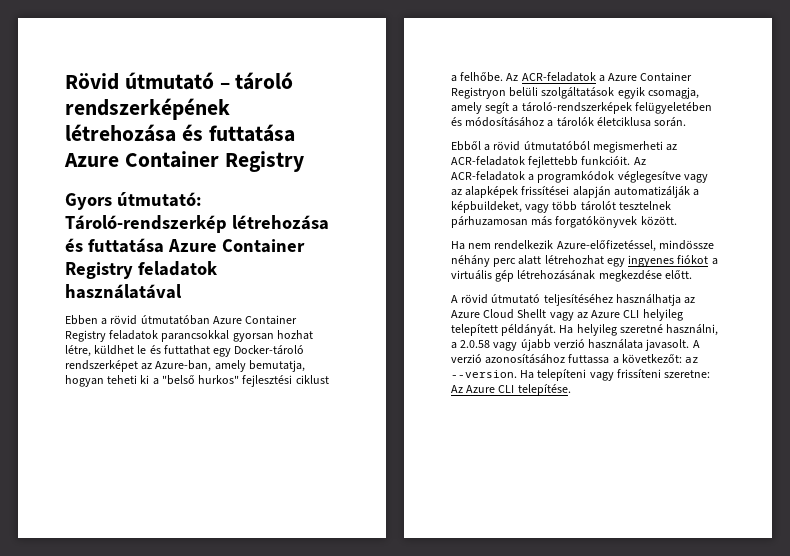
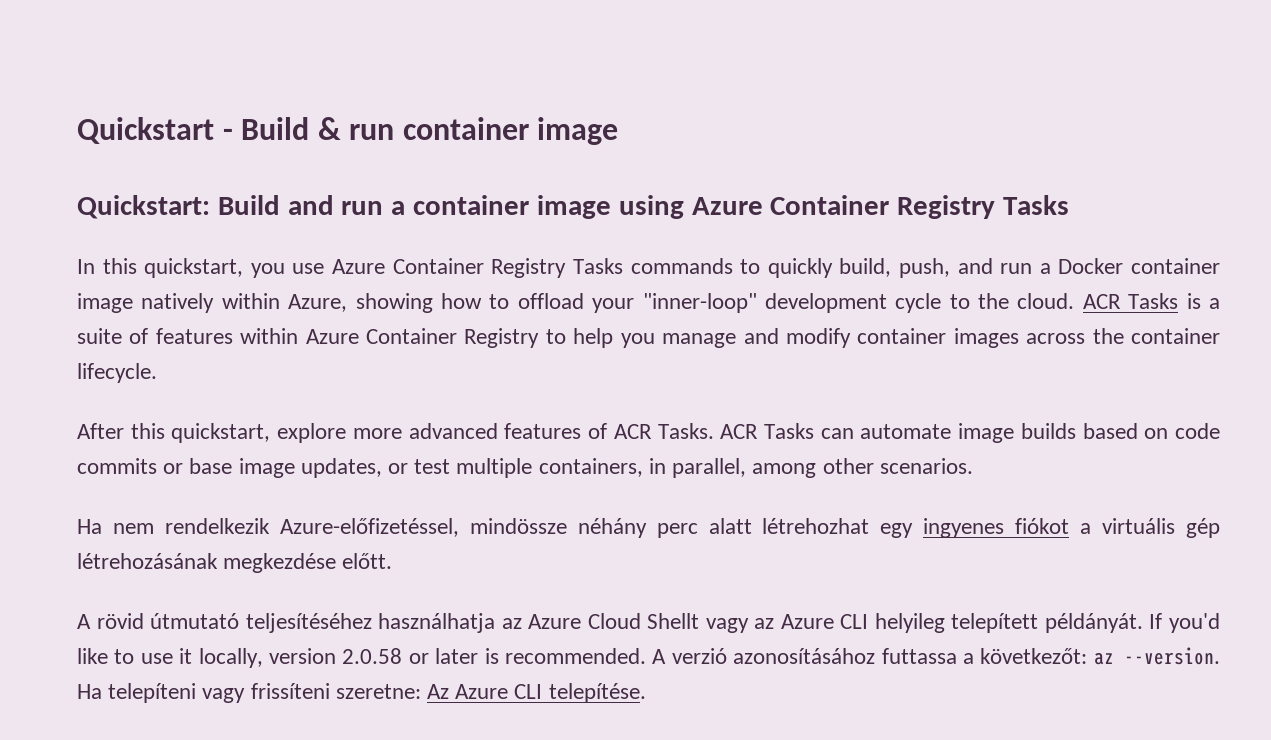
[65,72,294,90] [65,98,230,120] [65,124,295,142] [64,151,304,172] [65,192,202,210] [65,215,329,233] [65,238,305,253] [65,261,218,279] [65,284,182,299] [65,315,298,325] [65,330,313,342] [65,345,305,357] [65,360,305,372] [65,375,329,387] [451,72,693,82] [451,87,699,99] [451,102,712,114] [451,117,687,127] [451,141,678,153] [451,156,646,168] [451,171,708,183] [451,186,700,198] [451,201,671,213] [451,216,677,228] Rövid útmutató – tároló rendszerképének létrehozása és futtatása Azure Container Registry // Gyors útmutató: Tároló-rendszerkép létrehozása és futtatása Azure Container Registry feladatok használatával // Ebben a rövid útmutatóban Azure Container Registry feladatok parancsokkal gyorsan hozhat létre, küldhet le és futtathat egy Docker-tároló rendszerképet az Azure-ban, amely bemutatja, hogyan teheti ki a "belső hurkos" fejlesztési ciklust a felhőbe. Az ACR-feladatok a Azure Container Registryon belüli szolgáltatások egyik csomagja, amely segít a tároló-rendszerképek felügyeletében és módosításához a tárolók életciklusa során. // Ebből a rövid útmutatóból megismerheti az ACR-feladatok fejlettebb funkcióit. Az ACR-feladatok a programkódok véglegesítve vagy az alapképek frissítései alapján automatizálják a képbuildeket, vagy több tárolót tesztelnek párhuzamosan más forgatókönyvek között. -> [77,117,619,145] [77,195,1070,219] [77,258,1220,278] [77,293,1221,313] [77,328,1220,348] [77,363,157,383] [77,423,1220,443] [77,458,973,478] Quickstart - Build & run container image // Quickstart: Build and run a container image using Azure Container Registry Tasks // In this quickstart, you use Azure Container Registry Tasks commands to quickly build, push, and run a Docker container image natively within Azure, showing how to offload your "inner-loop" development cycle to the cloud. ACR Tasks is a suite of features within Azure Container Registry to help you manage and modify container images across the container lifecycle. // After this quickstart, explore more advanced features of ACR Tasks. ACR Tasks can automate image builds based on code commits or base image updates, or test multiple containers, in parallel, among other scenarios.
[559,324,719,336] [451,339,690,351] Ha helyileg szeretné használni, a 2.0.58 vagy újabb verzió használata javasolt. -> [1149,613,1220,633] [77,648,646,668] If you'd like to use it locally, version 2.0.58 or later is recommended.

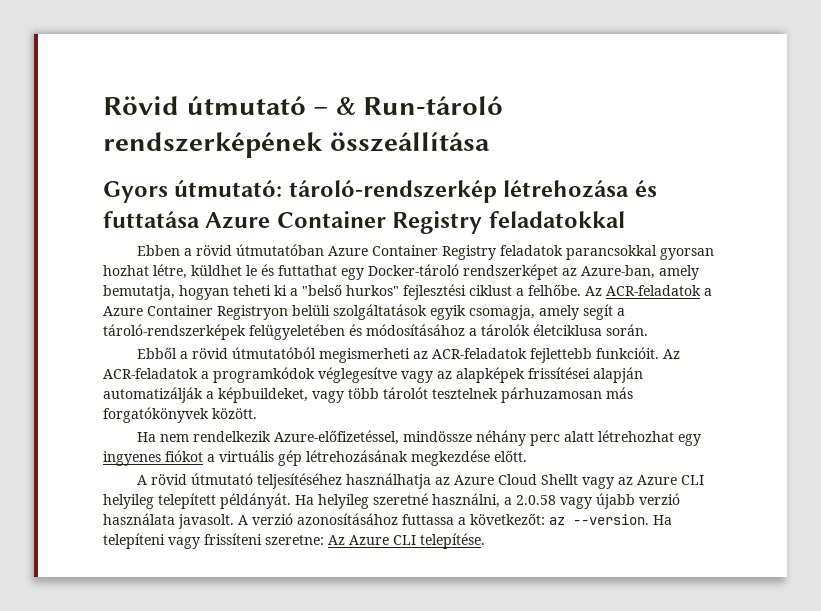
[77,117,619,145] [77,195,1070,219] [77,258,1220,278] [77,293,1221,313] [77,328,1220,348] [77,363,157,383] [77,423,1220,443] [77,458,973,478] Quickstart - Build & run container image // Quickstart: Build and run a container image using Azure Container Registry Tasks // In this quickstart, you use Azure Container Registry Tasks commands to quickly build, push, and run a Docker container image natively within Azure, showing how to offload your "inner-loop" development cycle to the cloud. ACR Tasks is a suite of features within Azure Container Registry to help you manage and modify container images across the container lifecycle. // After this quickstart, explore more advanced features of ACR Tasks. ACR Tasks can automate image builds based on code commits or base image updates, or test multiple containers, in parallel, among other scenarios. -> [103,96,504,116] [103,132,490,158] [103,180,657,203] [103,211,625,234] [136,244,714,260] [103,264,699,280] [103,284,712,300] [103,304,625,320] [103,324,648,340] [136,347,680,363] [103,367,643,383] [103,387,633,403] [103,407,257,423] Rövid útmutató – & Run-tároló rendszerképének összeállítása // Gyors útmutató: tároló-rendszerkép létrehozása és futtatása Azure Container Registry feladatokkal // Ebben a rövid útmutatóban Azure Container Registry feladatok parancsokkal gyorsan hozhat létre, küldhet le és futtathat egy Docker-tároló rendszerképet az Azure-ban, amely bemutatja, hogyan teheti ki a "belső hurkos" fejlesztési ciklust a felhőbe. Az ACR-feladatok a Azure Container Registryon belüli szolgáltatások egyik csomagja, amely segít a tároló-rendszerképek felügyeletében és módosításához a tárolók életciklusa során. // Ebből a rövid útmutatóból megismerheti az ACR-feladatok fejlettebb funkcióit. Az ACR-feladatok a programkódok véglegesítve vagy az alapképek frissítései alapján automatizálják a képbuildeket, vagy több tárolót tesztelnek párhuzamosan más forgatókönyvek között.
[1149,613,1220,633] [77,648,646,668] If you'd like to use it locally, version 2.0.58 or later is recommended. -> [295,493,680,509] [103,513,234,529] Ha helyileg szeretné használni, a 2.0.58 vagy újabb verzió használata javasolt.

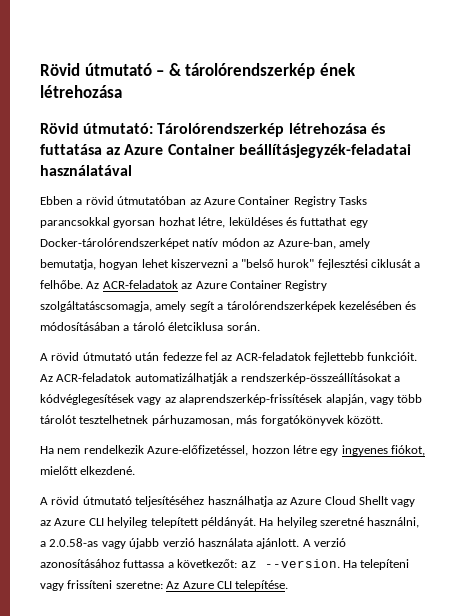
[363,96,504,115] [103,132,490,158] [103,180,497,203] Run-tároló rendszerképének összeállítása // Gyors útmutató: tároló-rendszerkép -> [185,63,356,79] [40,85,122,98] [40,123,285,137] tárolórendszerkép ének létrehozása // Rövid útmutató: Tárolórendszerkép
[205,211,625,234] Azure Container Registry feladatokkal -> [106,144,411,158] [40,165,132,176] az Azure Container beállításjegyzék-feladatai használatával
[327,245,563,260] Azure Container Registry feladatok -> [189,196,367,207] az Azure Container Registry Tasks
[191,265,257,276] küldhet le -> [228,217,283,226] leküldéses
[368,264,558,280] Docker-tároló rendszerképet -> [40,238,260,249] Docker-tárolórendszerképet natív módon
[233,284,512,300] teheti ki a "belső hurkos" fejlesztési ciklust -> [141,259,412,270] lehet kiszervezni a "belső hurok" fejlesztési ciklusát
[704,288,712,296] [103,304,625,320] [103,324,648,340] [136,347,410,363] a Azure Container Registryon belüli szolgáltatások egyik csomagja, amely segít a tároló-rendszerképek felügyeletében és módosításához a tárolók életciklusa során. // Ebből a rövid útmutatóból megismerheti -> [181,280,328,291] [40,301,417,312] [40,322,260,331] [40,352,218,361] az Azure Container Registry szolgáltatáscsomagja, amely segít a tárolórendszerképek kezelésében és módosításában a tároló életciklusa során. // A rövid útmutató után fedezze fel
[201,367,643,383] [103,387,308,403] a programkódok véglegesítve vagy az alapképek frissítései alapján automatizálják a képbuildeket, -> [134,373,400,384] [40,394,367,405] automatizálhatják a rendszerkép-összeállításokat a kódvéglegesítések vagy az alaprendszerkép-frissítések alapján,
[432,387,602,403] tesztelnek párhuzamosan -> [79,415,233,426] tesztelhetnek párhuzamosan,
[402,430,701,446] [103,450,527,466] mindössze néhány perc alatt létrehozhat egy ingyenes fiókot a virtuális gép létrehozásának megkezdése előtt. -> [251,445,425,456] [40,466,136,475] hozzon létre egy ingyenes fiókot, mielőtt elkezdené.
[516,495,556,505] 2.0.58 -> [49,538,99,547] 2.0.58-as
[178,514,234,529] javasolt. -> [256,538,300,549] ajánlott.

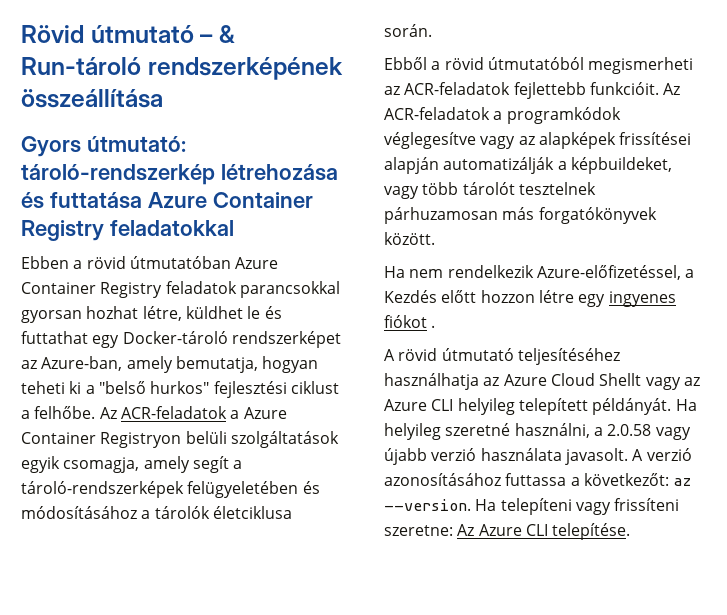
[185,63,356,79] [40,85,122,98] [40,123,285,137] tárolórendszerkép ének létrehozása // Rövid útmutató: Tárolórendszerkép -> [21,57,343,80] [21,89,163,108] [21,136,186,157] [21,164,215,185] Run-tároló rendszerképének összeállítása // Gyors útmutató: tároló-rendszerkép
[106,144,411,158] [40,165,132,176] az Azure Container beállításjegyzék-feladatai használatával -> [147,192,313,208] [21,220,234,241] Azure Container Registry feladatokkal
[189,196,367,207] az Azure Container Registry Tasks -> [235,257,279,269] [21,281,237,298] Azure Container Registry feladatok
[228,217,283,226] leküldéses -> [185,306,261,319] küldhet le
[40,238,260,249] Docker-tárolórendszerképet natív módon -> [122,331,341,348] Docker-tároló rendszerképet
[141,259,412,270] lehet kiszervezni a "belső hurok" fejlesztési ciklusát -> [21,381,339,398] teheti ki a "belső hurkos" fejlesztési ciklust
[181,280,328,291] [40,301,417,312] [40,322,260,331] [40,352,218,361] az Azure Container Registry szolgáltatáscsomagja, amely segít a tárolórendszerképek kezelésében és módosításában a tároló életciklusa során. // A rövid útmutató után fedezze fel -> [230,407,287,419] [21,431,339,448] [21,456,243,473] [21,481,320,498] [21,506,292,519] [384,24,432,37] [384,57,694,74] a Azure Container Registryon belüli szolgáltatások egyik csomagja, amely segít a tároló-rendszerképek felügyeletében és módosításához a tárolók életciklusa során. // Ebből a rövid útmutatóból megismerheti
[134,373,400,384] [40,394,367,405] automatizálhatják a rendszerkép-összeállításokat a kódvéglegesítések vagy az alaprendszerkép-frissítések alapján, -> [493,107,621,124] [384,132,692,149] [384,157,672,174] a programkódok véglegesítve vagy az alapképek frissítései alapján automatizálják a képbuildeket,
[79,415,233,426] tesztelhetnek párhuzamosan, -> [518,182,596,195] [384,207,498,224] tesztelnek párhuzamosan
(249, 450) none -> [685,269,695,278] [384,290,477,303] a Kezdés előtt
[391,445,425,456] [40,466,136,475] fiókot, mielőtt elkezdené. -> [384,315,436,328] fiókot .
[49,538,99,547] 2.0.58-as -> [607,424,652,436] 2.0.58
[256,538,300,549] ajánlott. -> [564,448,628,465] javasolt.

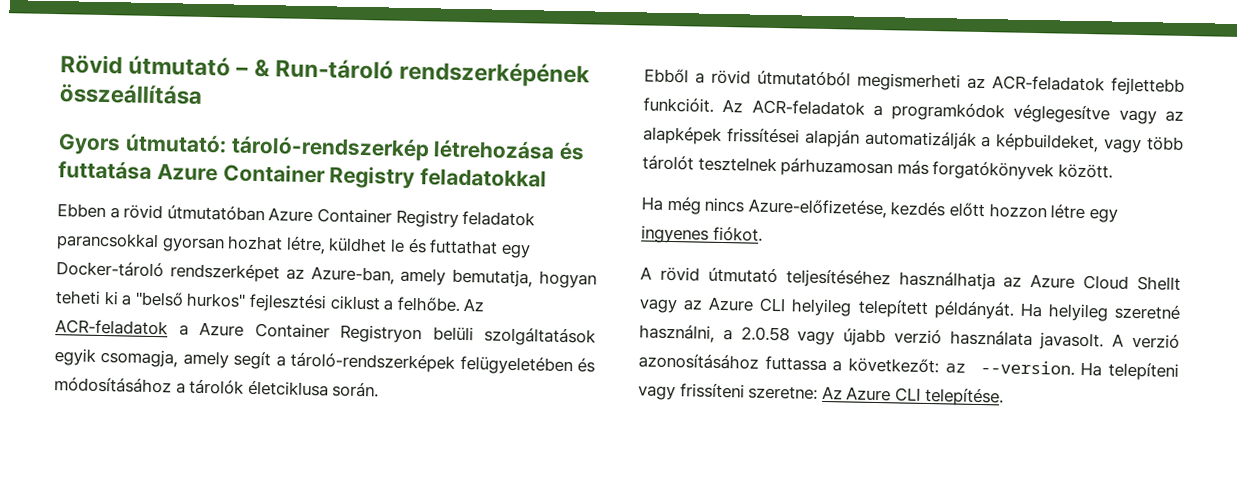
[409,265,695,280] [384,290,437,303] nem rendelkezik Azure-előfizetéssel, a Kezdés -> [666,196,946,219] még nincs Azure-előfizetése, kezdés
[384,315,436,328] fiókot . -> [712,226,763,242] fiókot.

